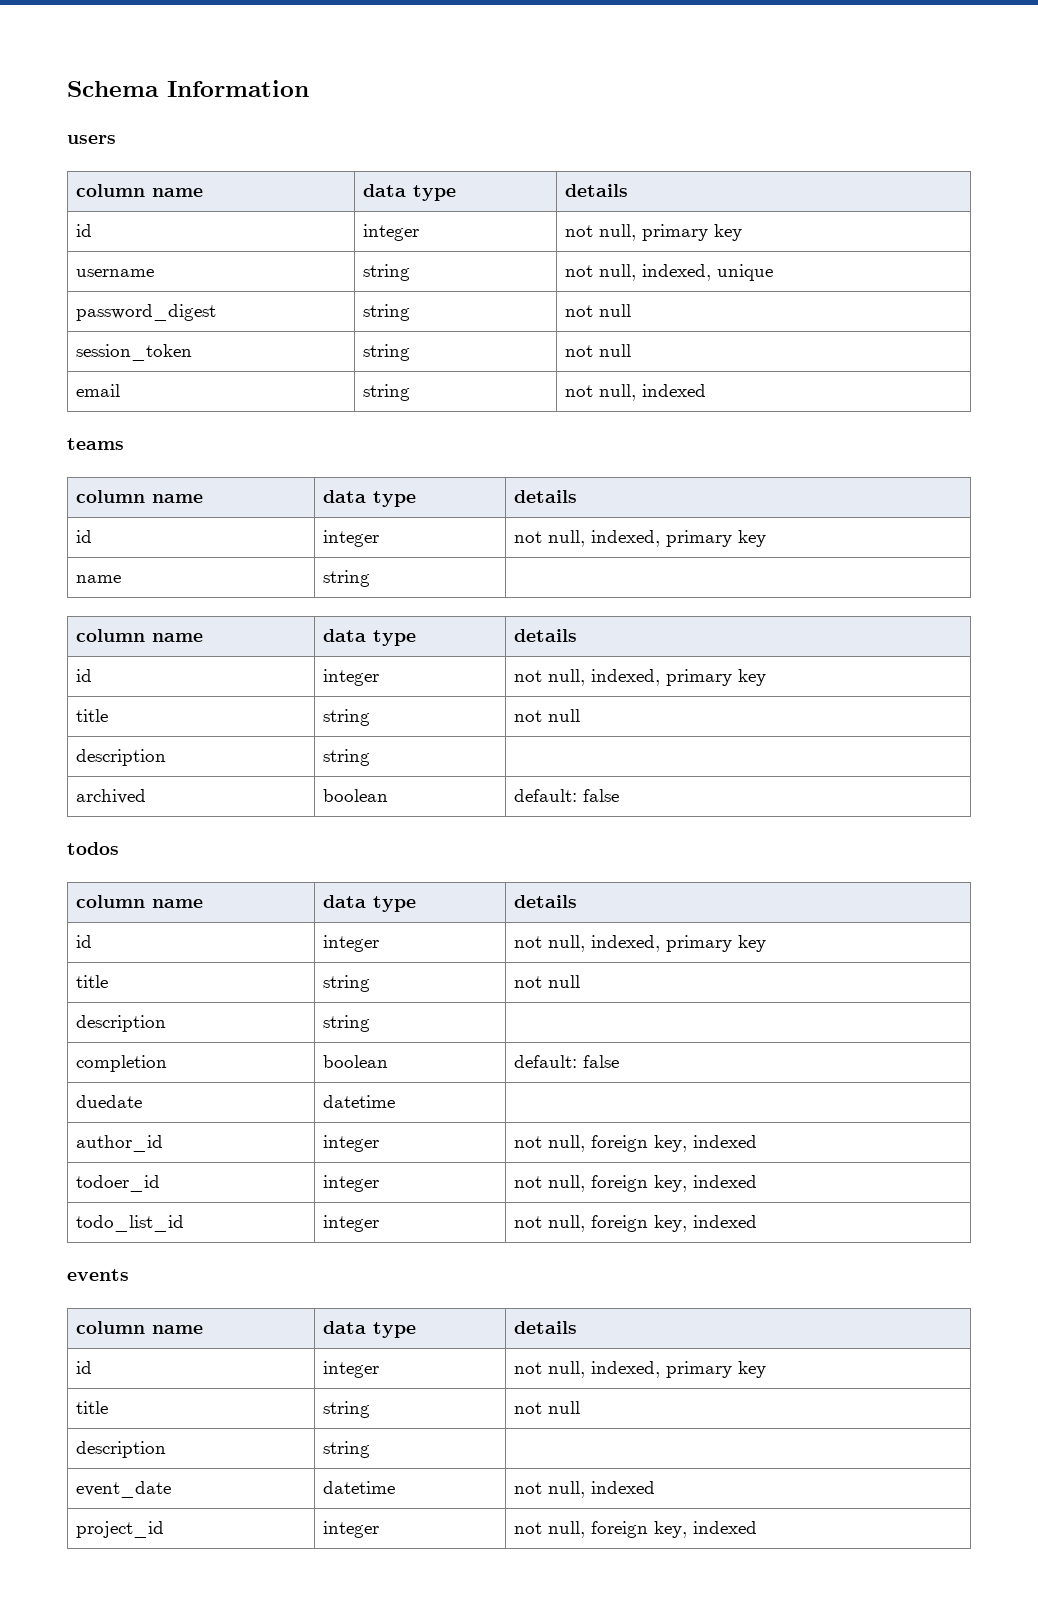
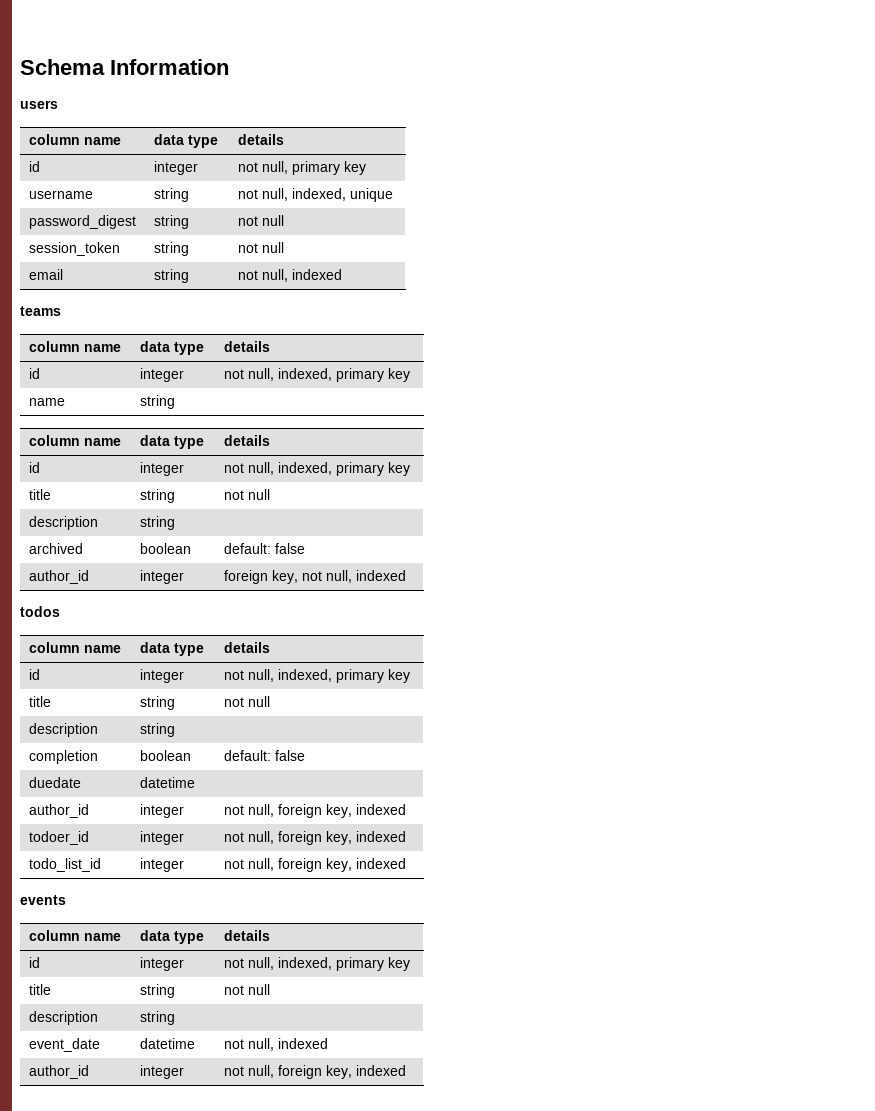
(620, 795) none -> [28,570,89,584] [139,570,184,584] [223,570,406,584] // author_id | integer | foreign key, not null, indexed
[76,1521,165,1538] project_id -> [28,1065,89,1079] author_id

